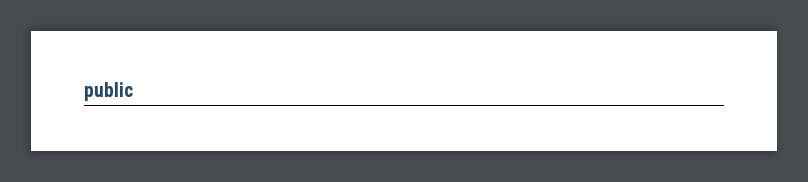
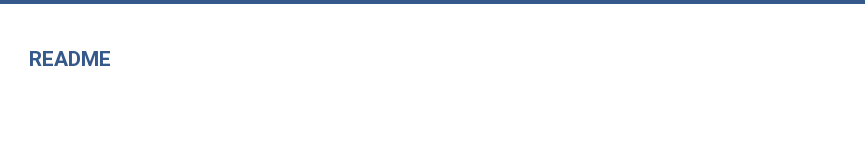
[84,82,133,101] public -> [29,51,111,66] README

